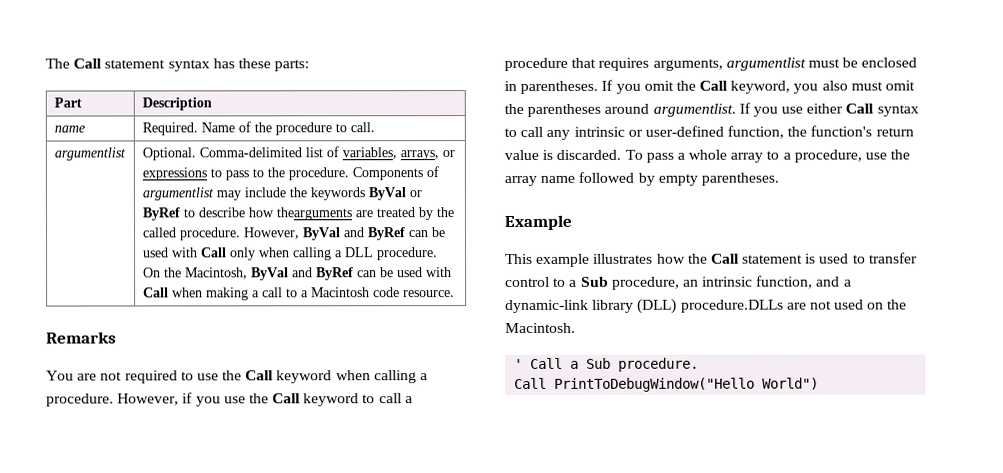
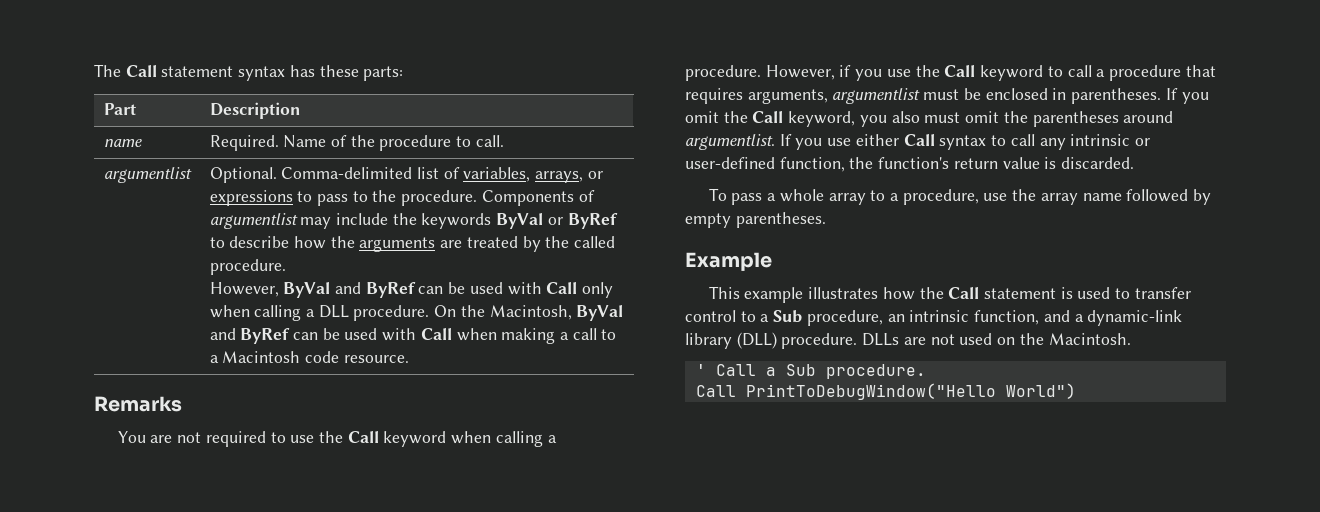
[275,207,352,221] thearguments -> [330,236,436,252] the arguments
(241, 234) none -> (286, 267) //
(622, 154) none -> (1135, 163) //
[680,299,784,313] procedure.DLLs -> [781,333,900,349] procedure. DLLs

